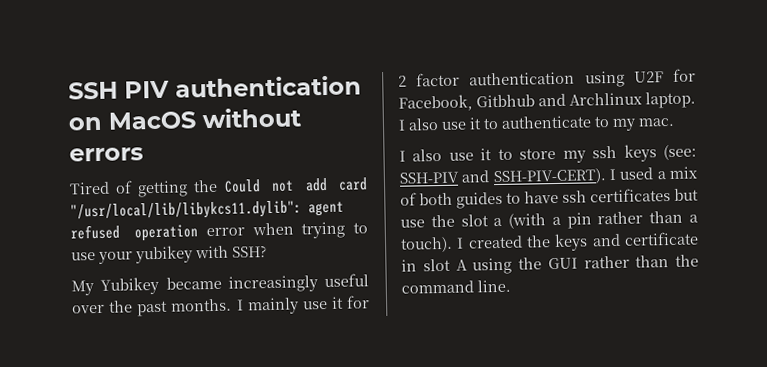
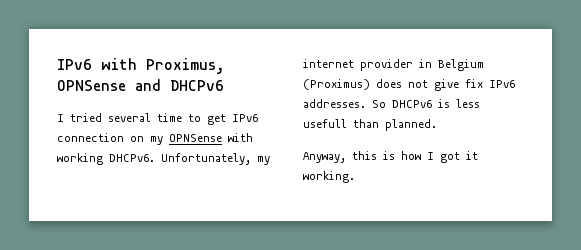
[68,75,362,100] [68,107,302,131] [69,147,144,162] [69,177,369,198] [70,200,344,221] [70,221,368,242] [71,245,267,264] [71,273,369,296] [72,295,370,317] [398,68,696,88] [398,91,696,112] [398,115,675,131] [399,144,697,163] [399,166,698,186] [400,187,699,209] [400,210,698,229] [400,231,699,253] [401,254,699,275] [401,279,511,294] SSH PIV authentication on MacOS without errors // Tired of getting the Could not add card "/usr/local/lib/libykcs11.dylib": agent refused operation error when trying to use your yubikey with SSH? // My Yubikey became increasingly useful over the past months. I mainly use it for 2 factor authentication using U2F for Facebook, Gitbhub and Archlinux laptop. I also use it to authenticate to my mac. // I also use it to store my ssh keys (see: SSH-PIV and SSH-PIV-CERT). I used a mix of both guides to have ssh certificates but use the slot a (with a pin rather than a touch). I created the keys and certificate in slot A using the GUI rather than the command line. -> [57,58,225,74] [57,79,224,91] [57,113,258,125] [57,133,253,145] [57,153,270,165] [303,59,484,71] [303,79,515,91] [303,99,480,108] [303,119,437,131] [303,151,478,163] [303,171,355,183] IPv6 with Proximus, OPNSense and DHCPv6 // I tried several time to get IPv6 connection on my OPNSense with working DHCPv6. Unfortunately, my internet provider in Belgium (Proximus) does not give fix IPv6 addresses. So DHCPv6 is less usefull than planned. // Anyway, this is how I got it working.

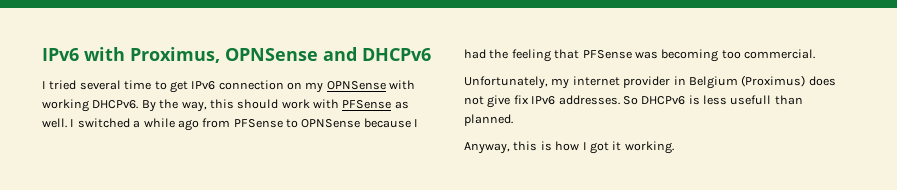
(155, 158) none -> [141,99,409,112] [42,118,419,131] [464,49,815,62] By the way, this should work with PFSense as well. I switched a while ago from PFSense to OPNSense because I had the feeling that PFSense was becoming too commercial. //

